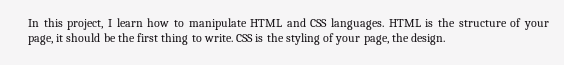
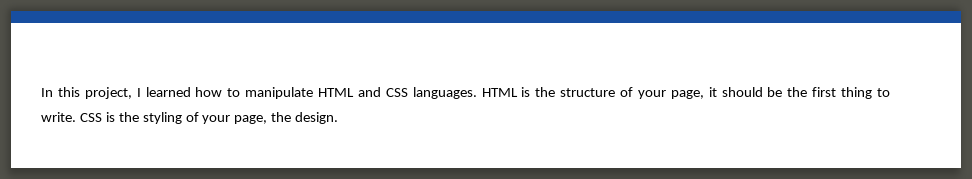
[116,18,143,27] learn -> [145,87,191,97] learned

